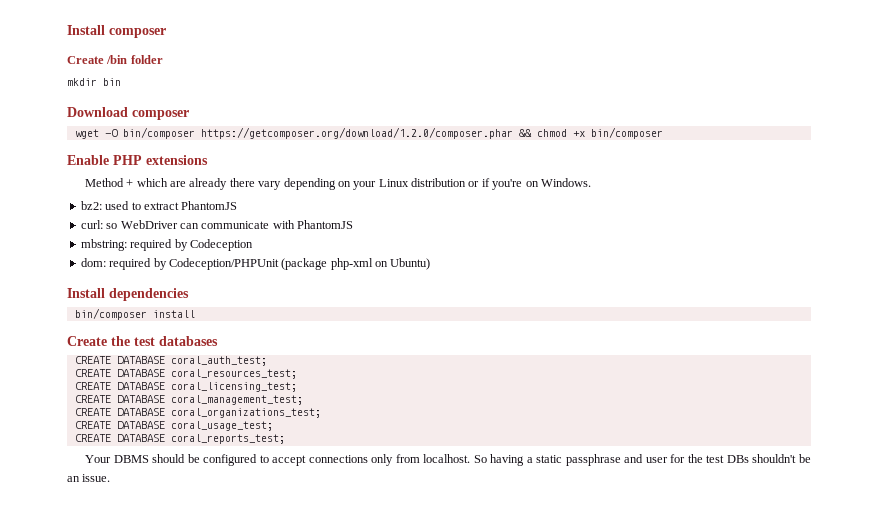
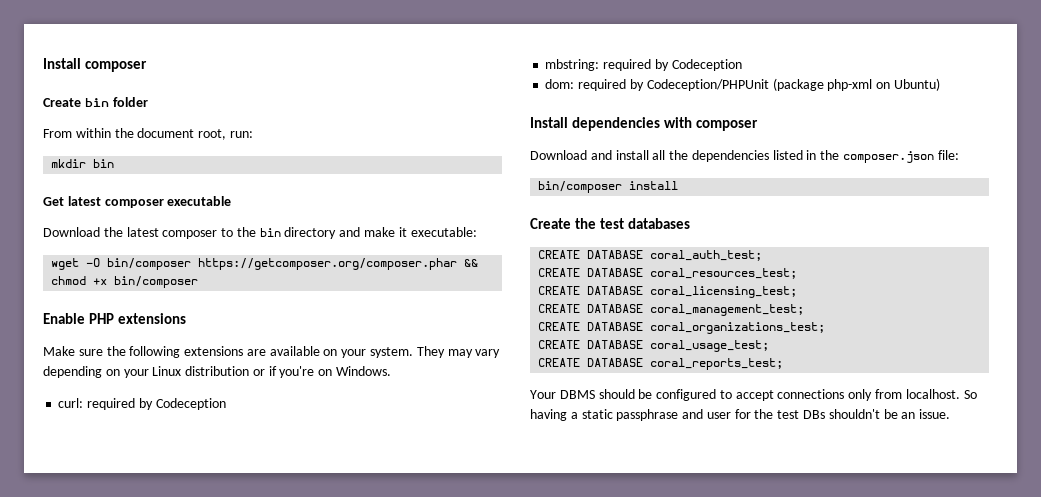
[106,55,128,64] /bin -> [84,98,109,107] bin
[67,78,121,86] [67,107,189,120] mkdir bin // Download composer -> [43,128,253,140] [51,159,115,168] [43,196,232,208] [43,227,477,239] From within the document root, run: // mkdir bin // Get latest composer executable // Download the latest composer to the bin directory and make it executable:
[200,127,513,139] https://getcomposer.org/download/1.2.0/composer.phar -> [198,258,458,270] https://getcomposer.org/composer.phar
[84,178,255,190] Method + which are already there -> [43,346,473,358] Make sure the following extensions are available on your system. They may
[80,201,238,210] [80,220,353,229] bz2: used to extract PhantomJS // curl: so WebDriver can communicate with PhantomJS -> [58,398,226,410] curl: required by Codeception
(189, 294) none -> [663,117,758,131] [530,150,959,163] with composer // Download and install all the dependencies listed in the composer.json file:

